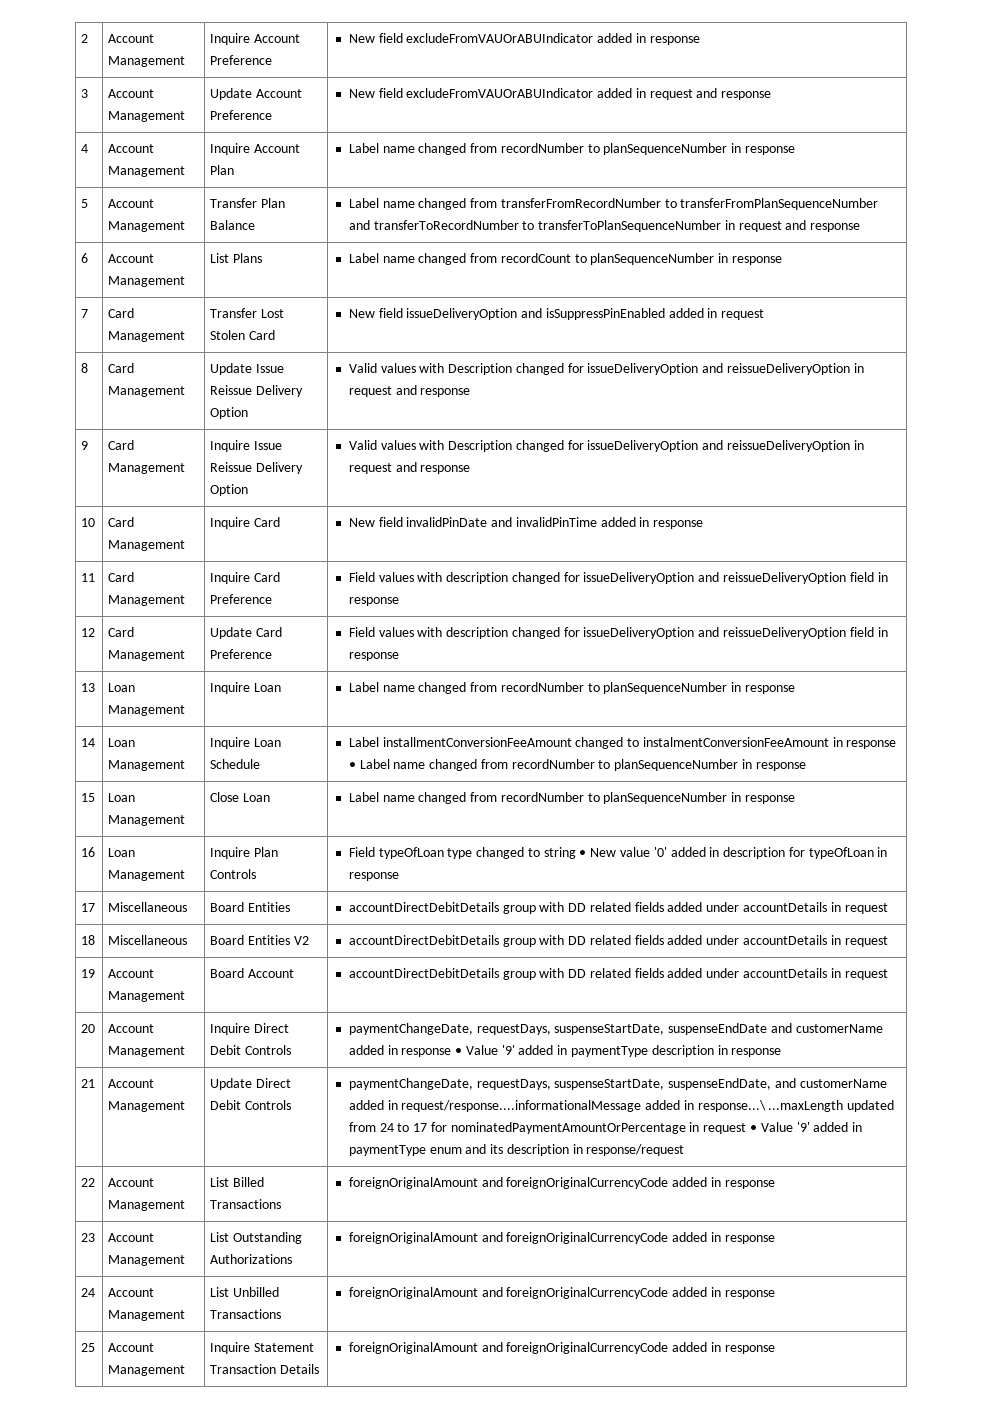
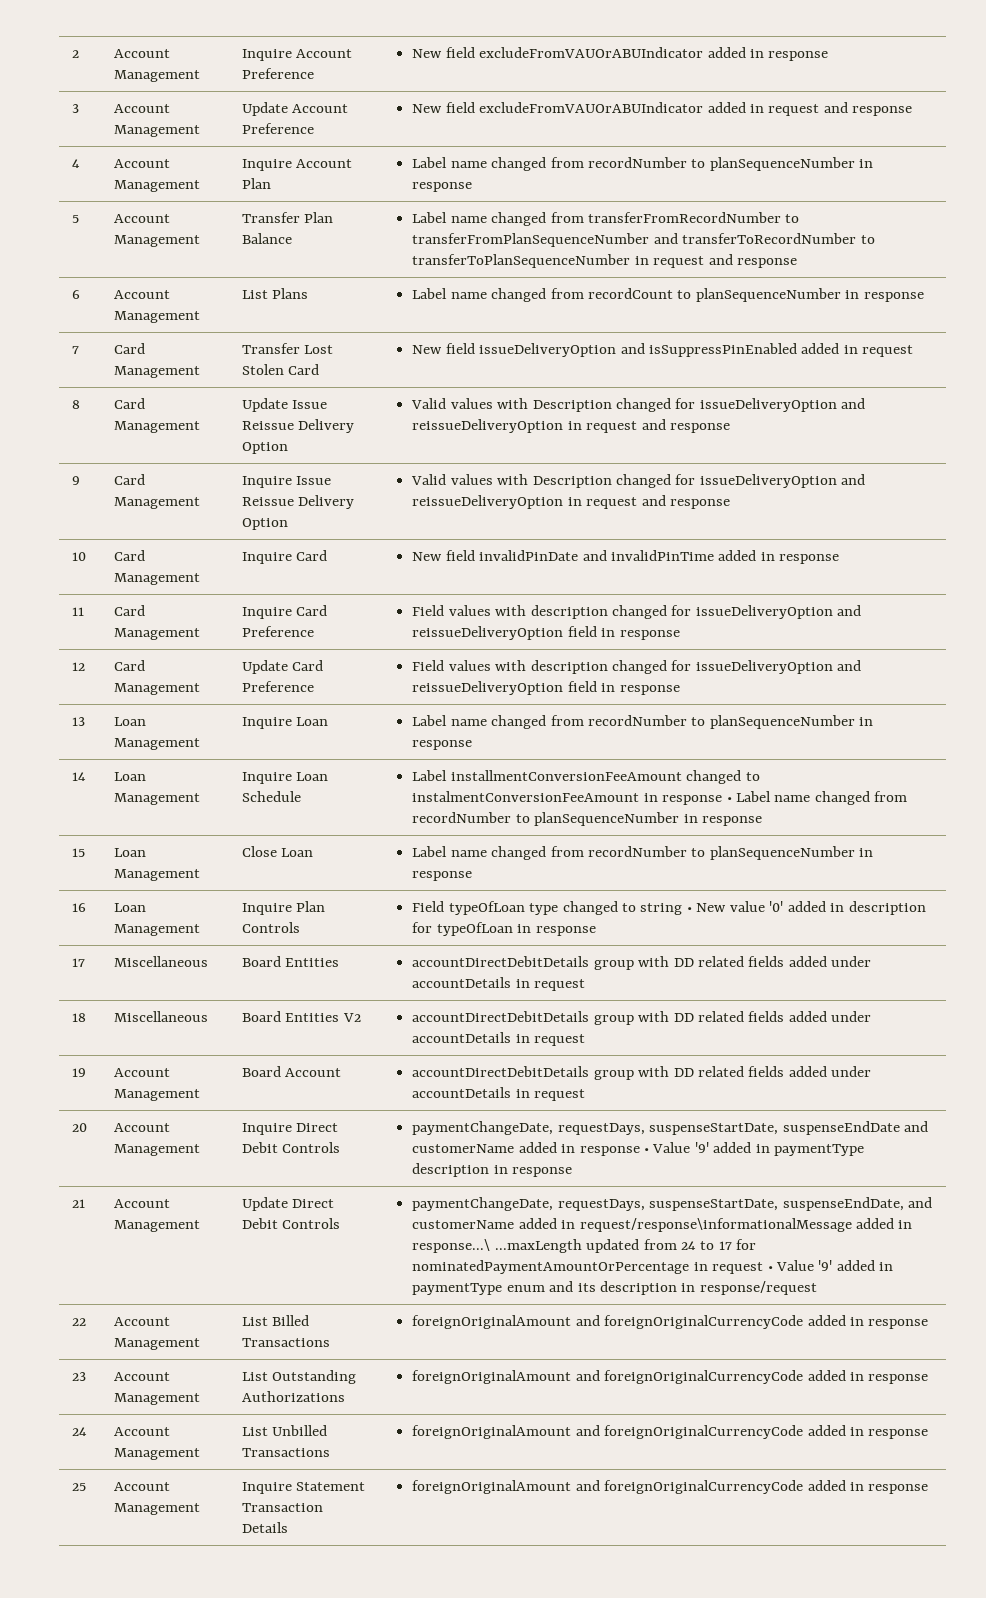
[401,1100,642,1112] request/response....informationalMessage -> [579,1218,852,1232] request/response\informationalMessage

